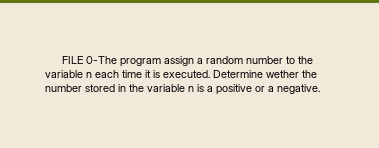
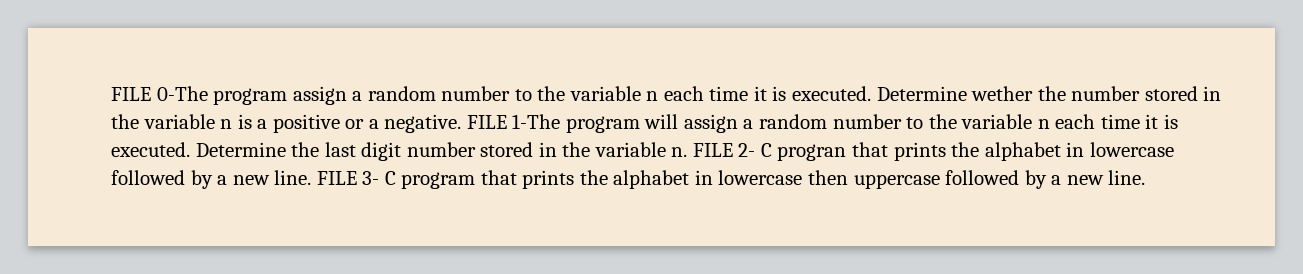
(320, 89) none -> [466,114,1178,133] [111,142,1174,161] [111,170,1146,189] FILE 1-The program will assign a random number to the variable n each time it is executed. Determine the last digit number stored in the variable n. FILE 2- C progran that prints the alphabet in lowercase followed by a new line. FILE 3- C program that prints the alphabet in lowercase then uppercase followed by a new line.

